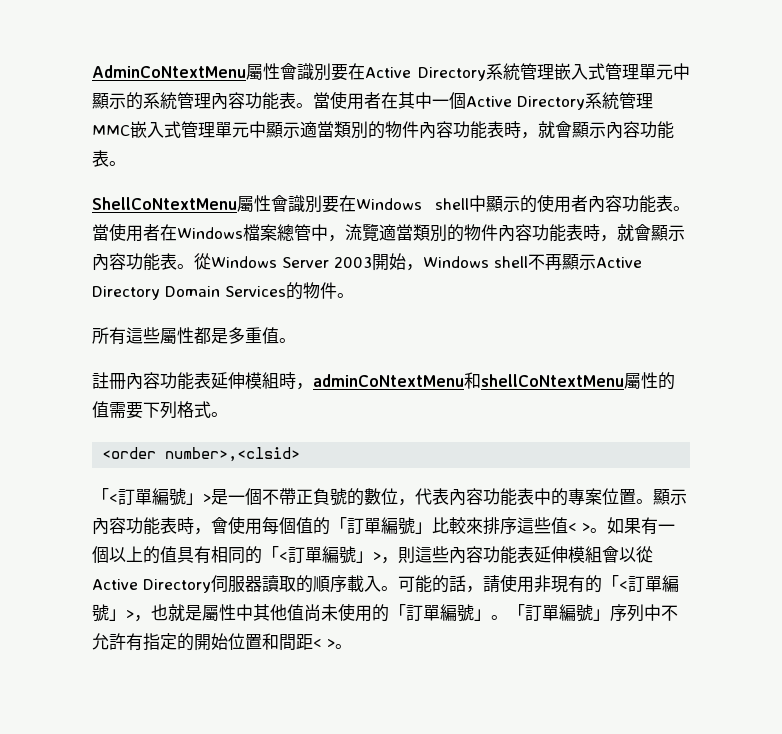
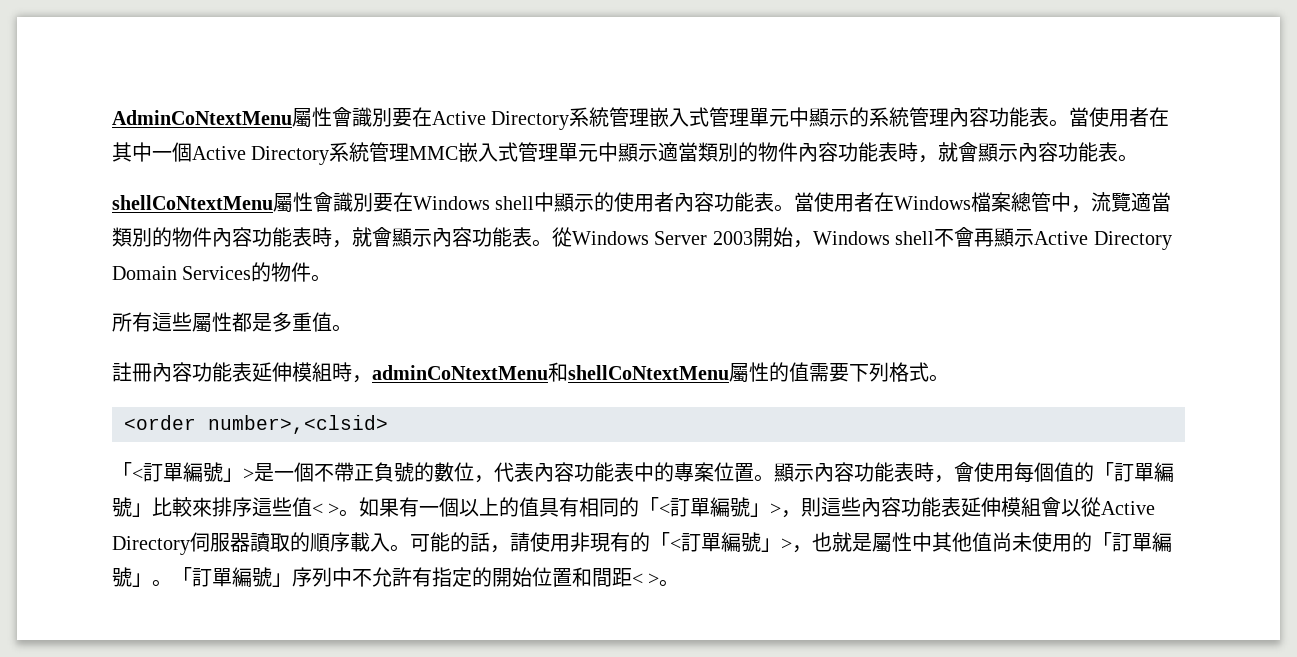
[92,197,237,210] ShellCoNtextMenu -> [112,195,273,210] shellCoNtextMenu
(545, 262) none -> [954,227,975,247] 會

